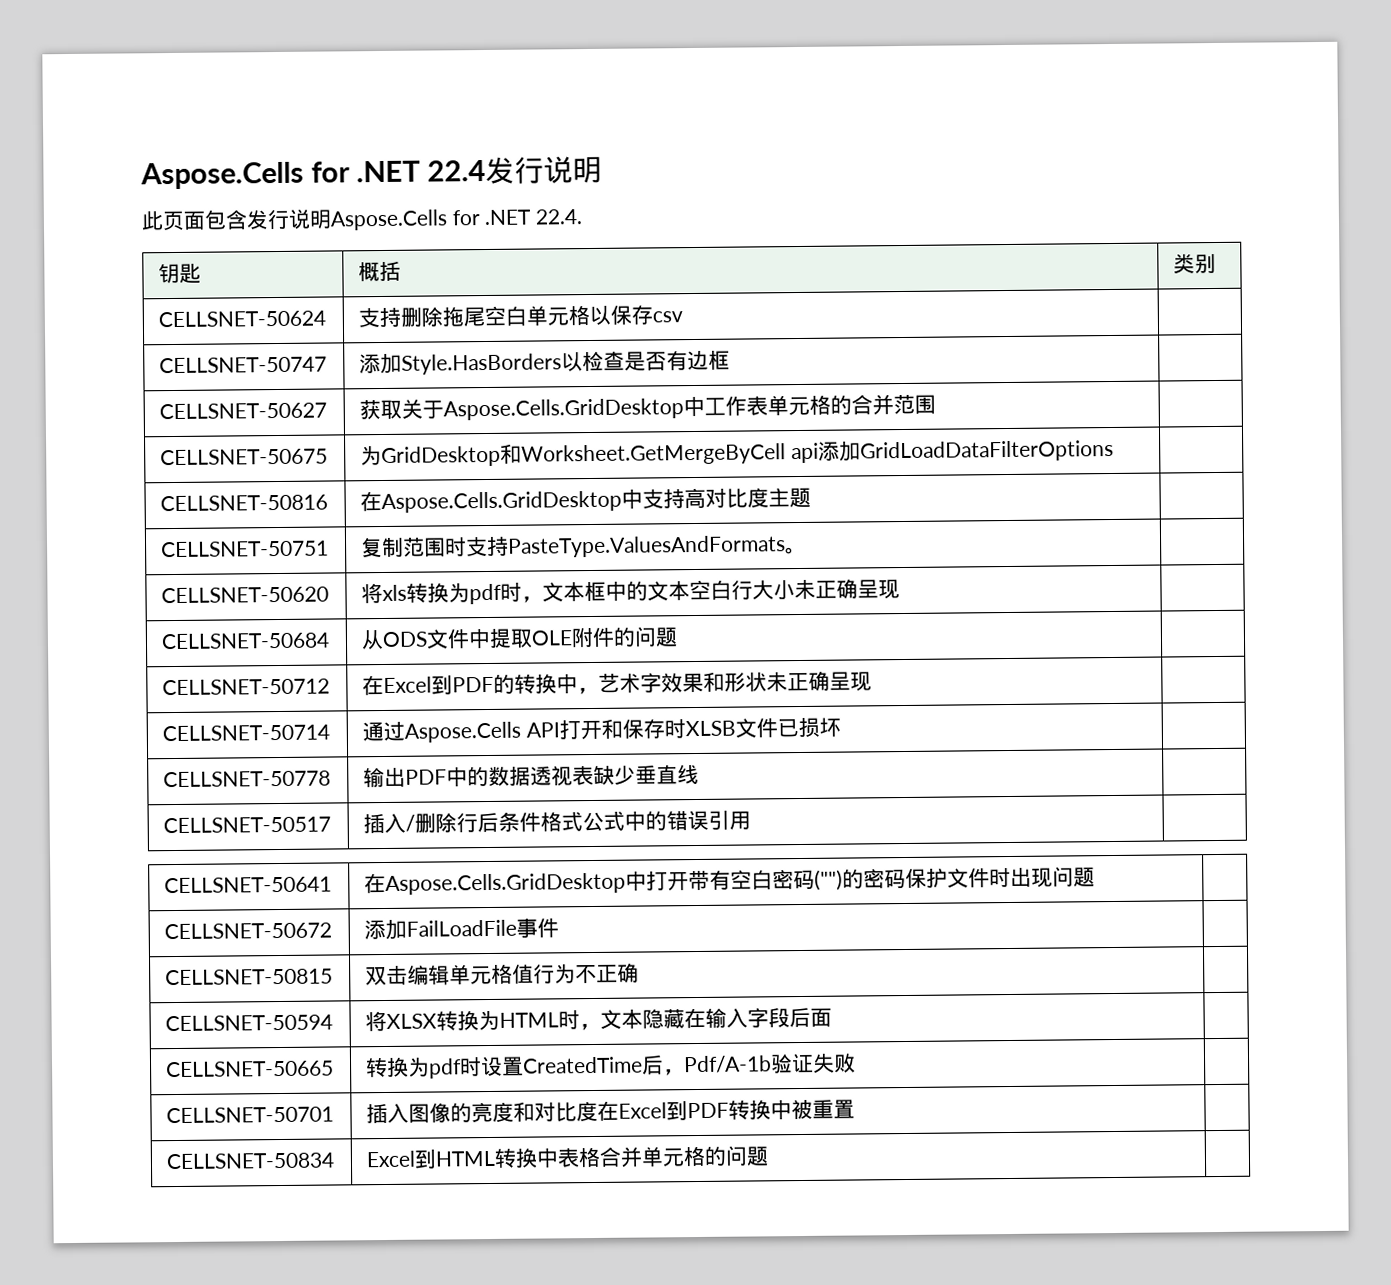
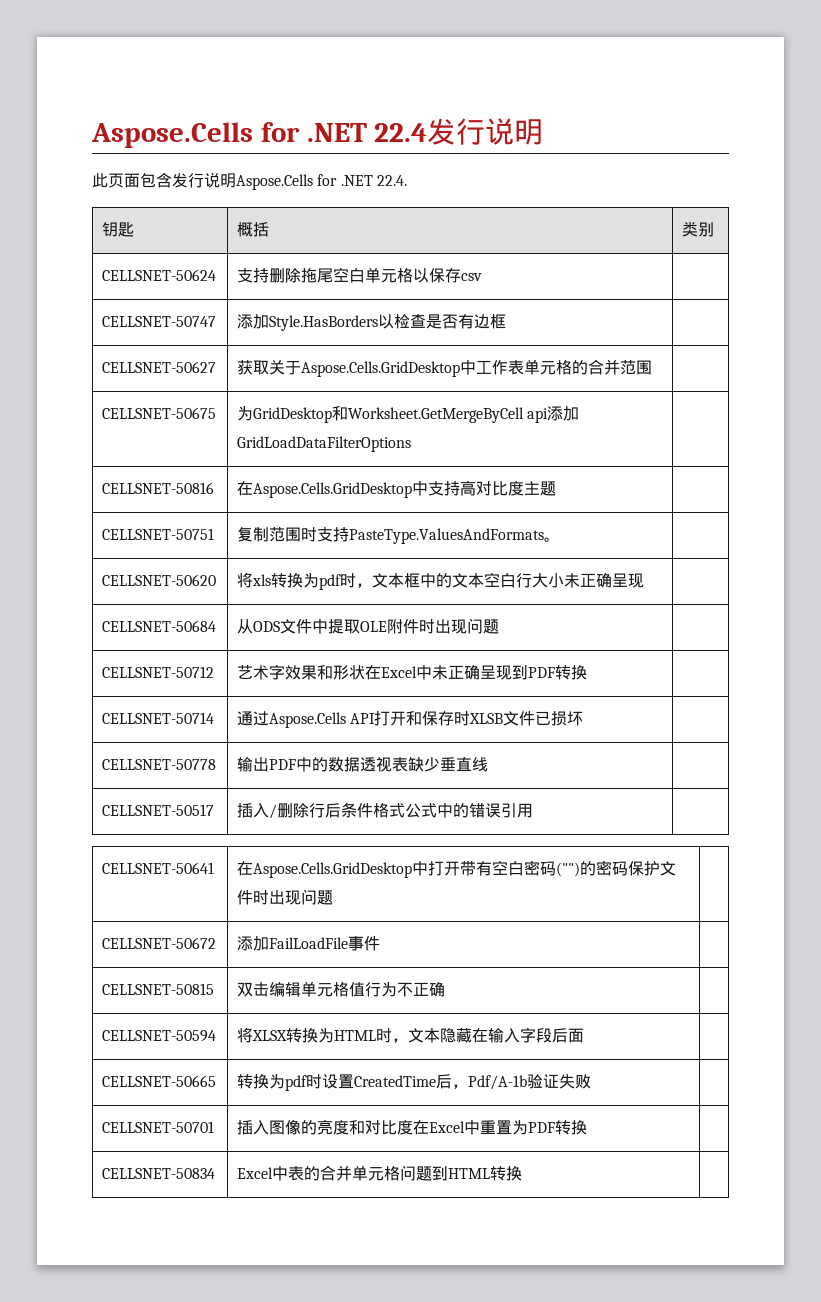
[613,627,637,647] 的 -> [419,619,468,634] 时出现
[362,673,600,696] 在Excel到PDF的转换中， -> (215, 672) none
[766,671,873,692] 未正确呈现 -> [365,665,588,680] 在Excel中未正确呈现到PDF转换
[666,1099,856,1121] 到PDF转换中被重置 -> [464,1120,588,1135] 中重置为PDF转换
[414,1146,602,1169] 到HTML转换中表格 -> [272,1166,321,1181] 中表的
[704,1145,770,1167] 的问题 -> [400,1165,523,1181] 问题到HTML转换

